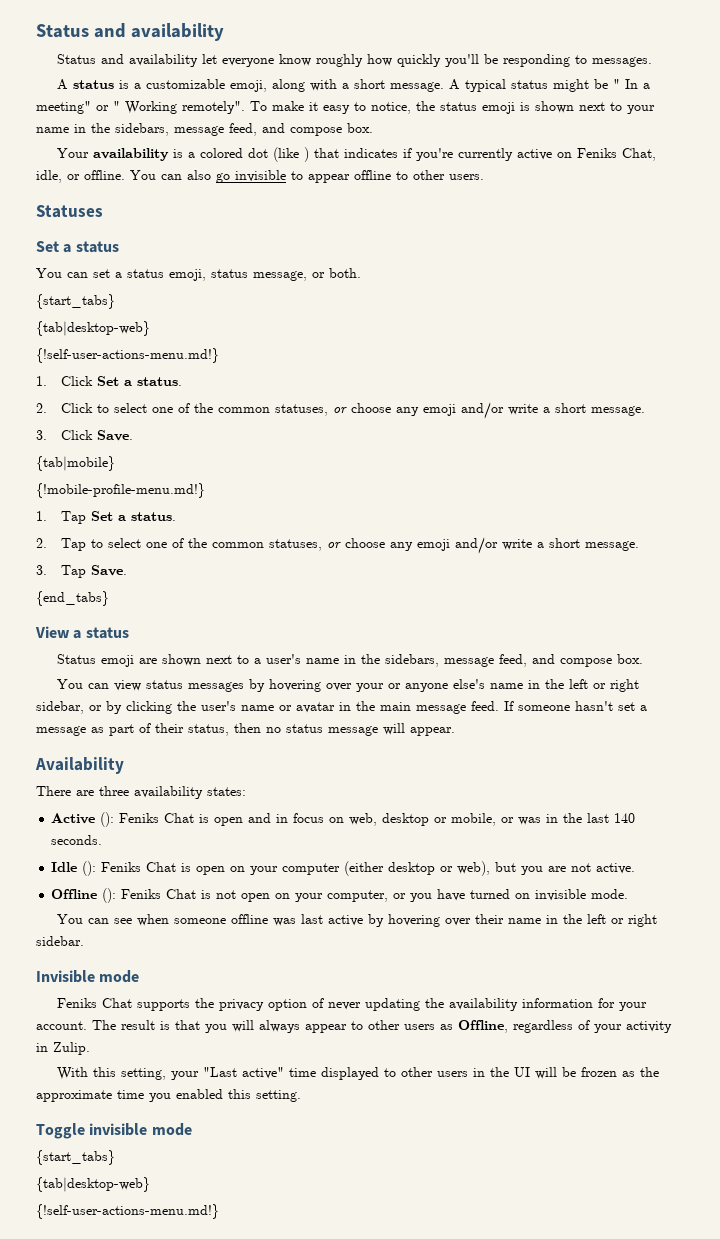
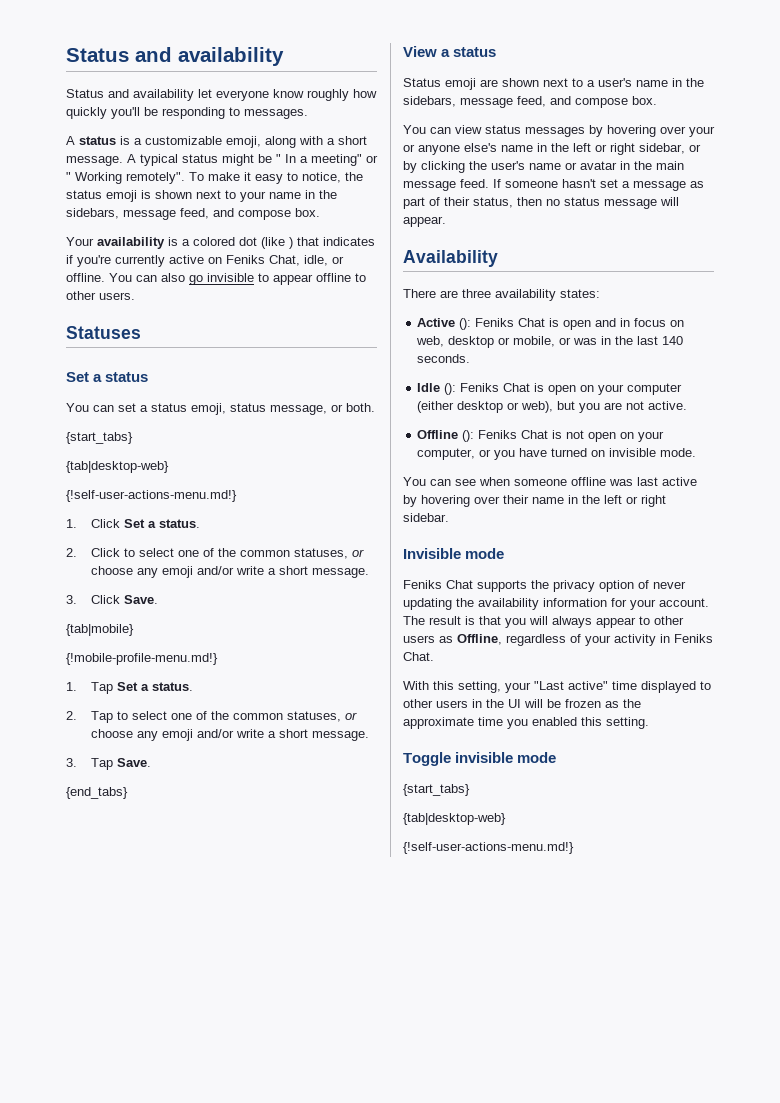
[53,1042,90,1055] Zulip. -> [674,634,713,643] [403,652,434,661] Feniks Chat.

